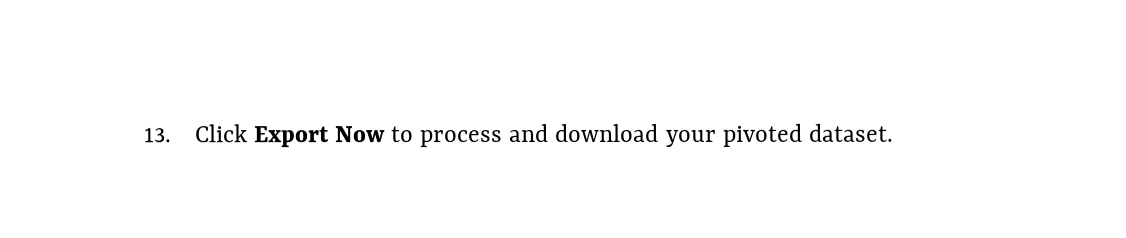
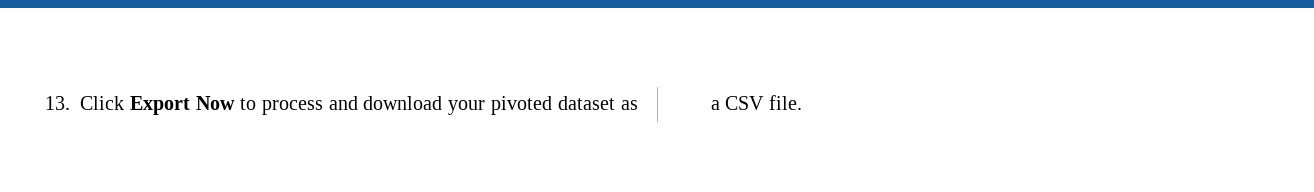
[808,123,894,142] dataset. -> [558,95,802,110] dataset as a CSV file.

